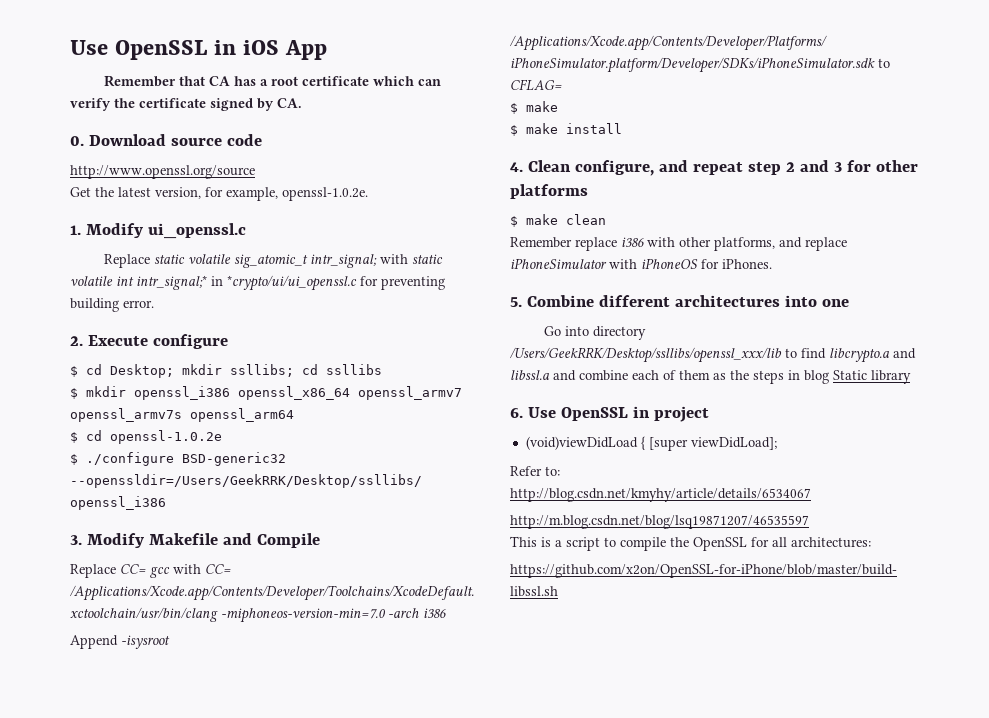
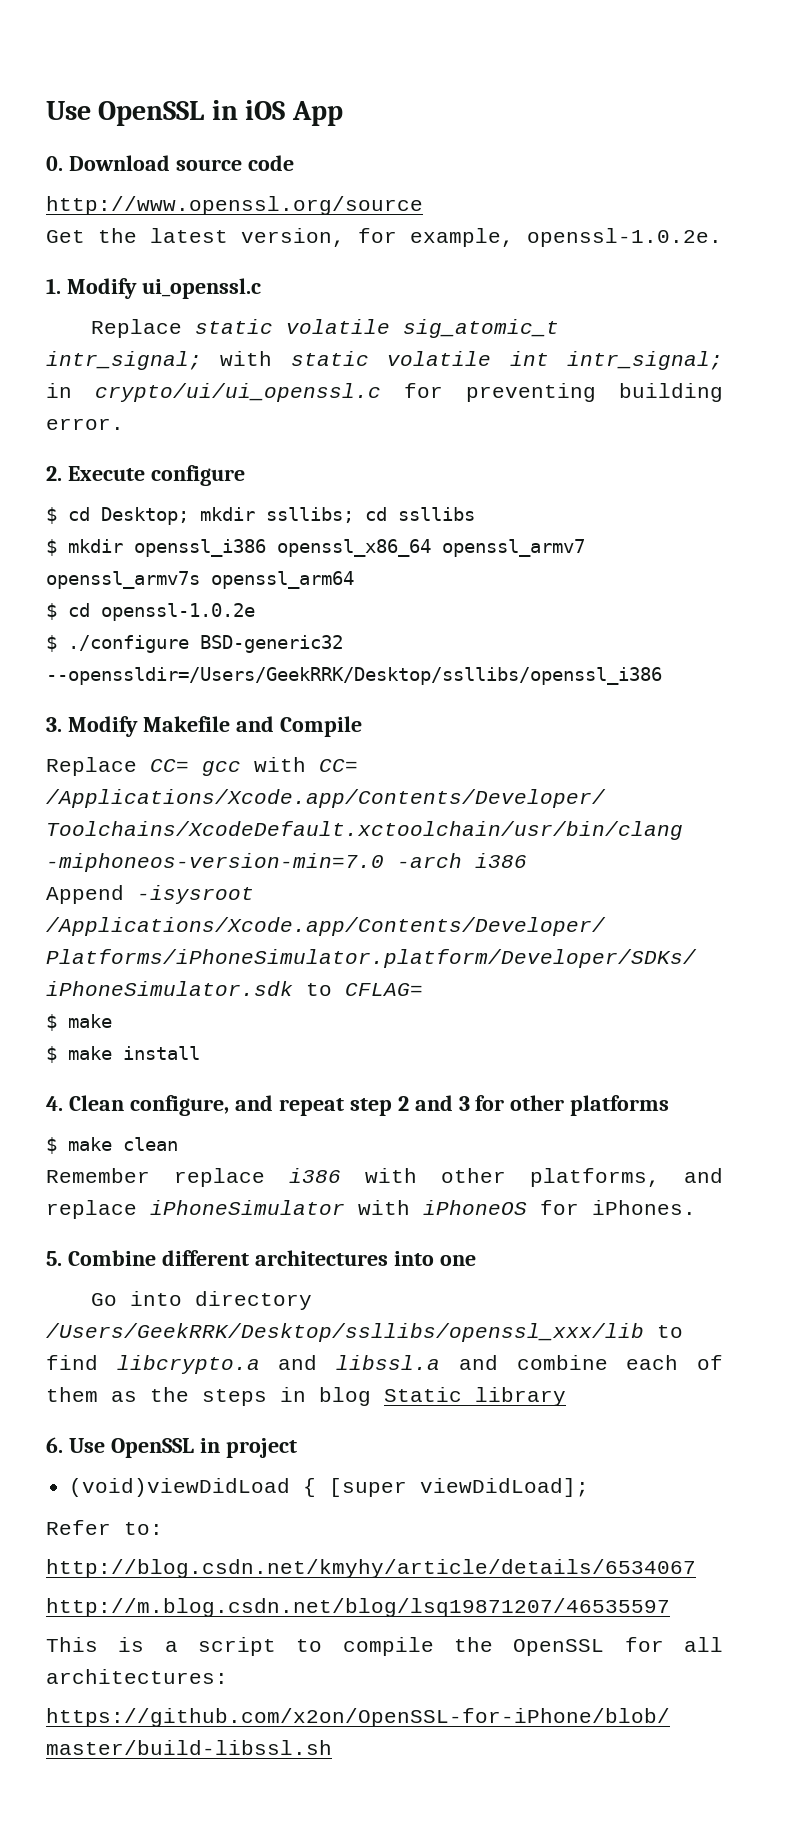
[104,75,442,87] [70,98,302,111] // Remember that CA has a root certificate which can verify the certificate signed by CA. -> (343, 113) none
[136,275,357,291] intr_signal;* in *crypto/ui/ui_openssl.c -> [567,351,723,370] [46,383,381,402] intr_signal; in crypto/ui/ui_openssl.c

